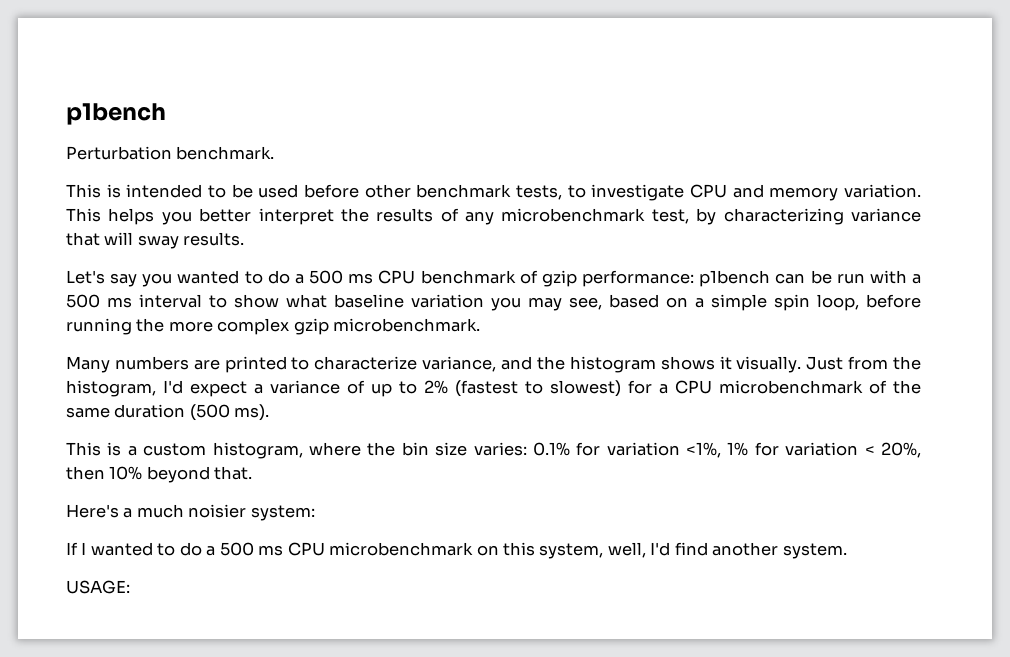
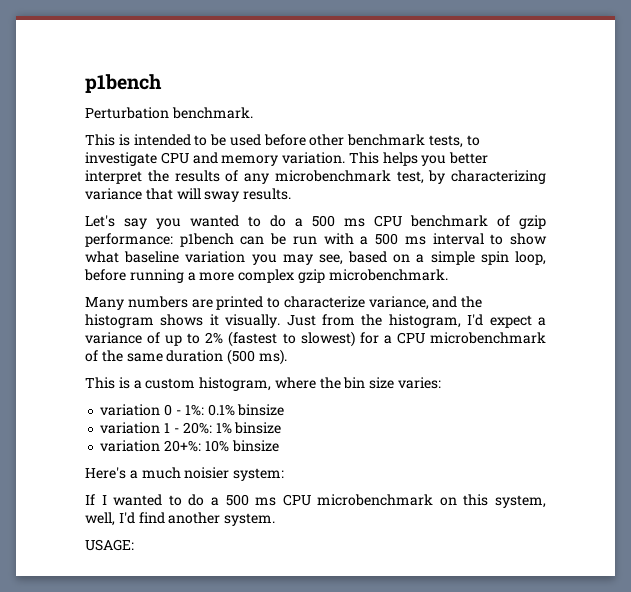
[136,318,165,332] the -> [187,272,196,281] a
[532,442,922,458] [66,466,253,483] 0.1% for variation <1%, 1% for variation < 20%, then 10% beyond that. -> [100,404,285,416] [100,422,282,434] [100,440,279,452] // variation 0 - 1%: 0.1% binsize // variation 1 - 20%: 1% binsize // variation 20+%: 10% binsize

